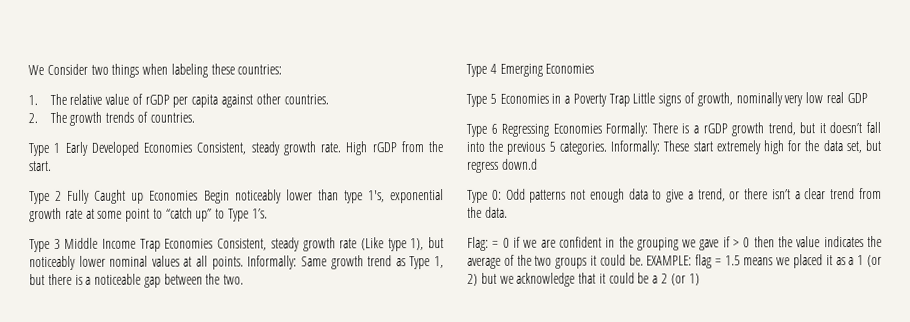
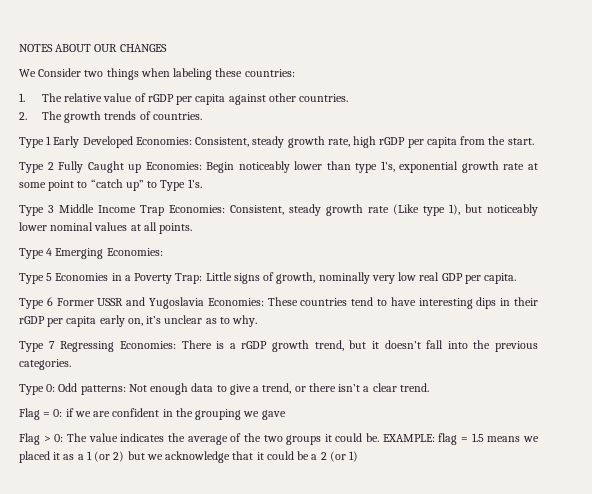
(28, 70) none -> [19,44,167,52] NOTES ABOUT OUR CHANGES //
[143,141,397,156] Economies Consistent, steady growth rate. High rGDP -> [135,136,457,148] Economies: Consistent, steady growth rate, high rGDP per capita
[149,190,199,201] Economies -> [145,162,202,170] Economies:
[164,238,214,249] Economies -> [169,205,225,213] Economies:
[247,255,445,270] [29,273,245,288] Informally: Same growth trend as Type 1, but there is a noticeable gap between the two. -> (193, 228) none
[545,63,595,74] Economies -> [106,248,163,256] Economies:
[608,93,630,107] Trap -> [175,273,203,284] Trap:
(868, 98) none -> [464,273,517,284] per capita.
[501,122,649,137] Regressing Economies Formally: -> [56,297,539,309] [19,315,258,327] [19,341,176,352] Former USSR and Yugoslavia Economies: These countries tend to have interesting dips in their rGDP per capita early on, it’s unclear as to why. // Type 7 Regressing Economies:
[548,141,556,152] 5 -> (538, 346) none
[610,139,881,155] [467,158,538,173] Informally: These start extremely high for the data set, but regress down.d -> (71, 364) none
[529,189,587,203] patterns not -> [80,384,147,395] patterns: Not
[830,187,882,200] [467,206,508,218] [467,236,510,251] trend from the data. // Flag: = 0 -> [399,383,429,392] [19,408,63,420] trend. // Flag = 0:
[722,236,794,248] if > 0 then the -> [19,433,87,445] // Flag > 0: The

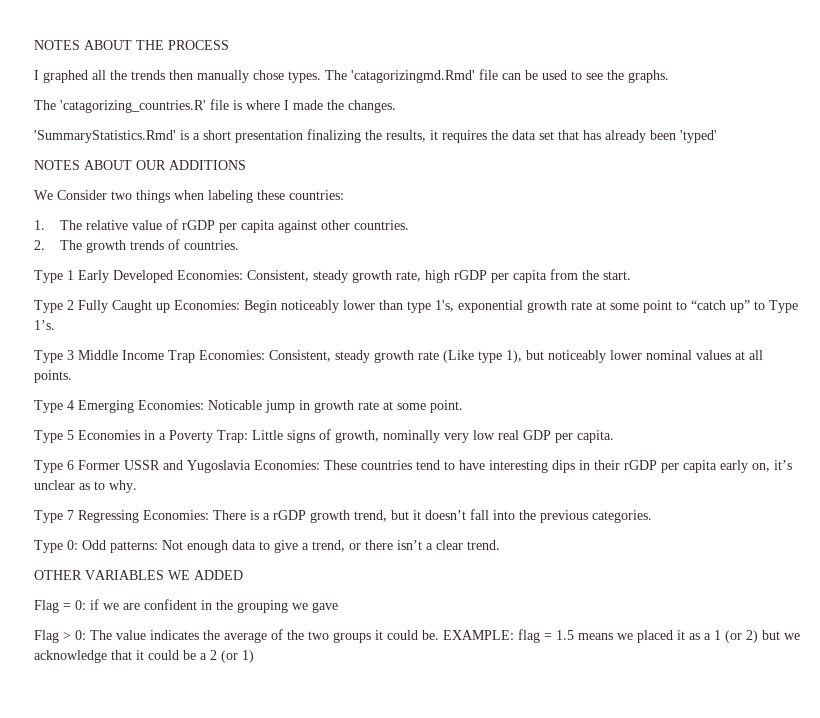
[19,44,167,52] NOTES ABOUT OUR CHANGES -> [34,40,229,50] [34,69,669,83] [34,99,396,113] [34,129,717,143] [34,160,246,170] NOTES ABOUT THE PROCESS // I graphed all the trends then manually chose types. The 'catagorizingmd.Rmd' file can be used to see the graphs. // The 'catagorizing_countries.R' file is where I made the changes. // 'SummaryStatistics.Rmd' is a short presentation finalizing the results, it requires the data set that has already been 'typed' // NOTES ABOUT OUR ADDITIONS
(163, 252) none -> [208,400,463,413] Noticable jump in growth rate at some point.
(429, 387) none -> [34,570,243,580] // OTHER VARIABLES WE ADDED

